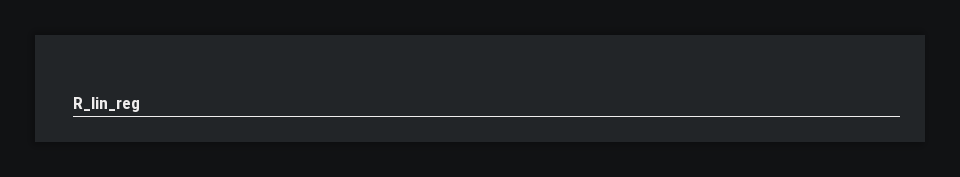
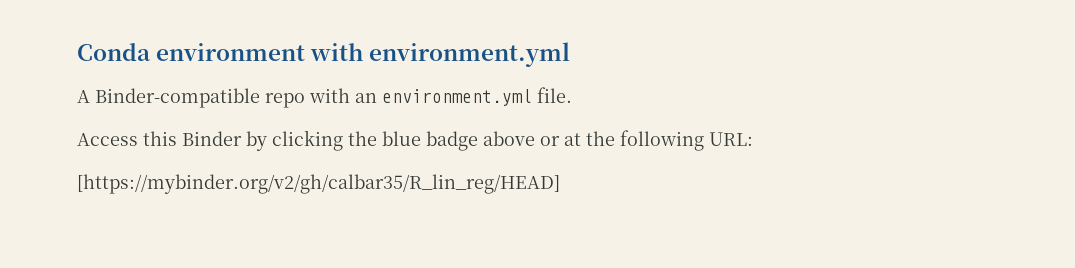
[73,97,140,112] R_lin_reg -> [77,42,571,67] [77,87,572,108] [77,130,753,151] [77,174,560,194] Conda environment with environment.yml // A Binder-compatible repo with an environment.yml file. // Access this Binder by clicking the blue badge above or at the following URL: // [https://mybinder.org/v2/gh/calbar35/R_lin_reg/HEAD]

